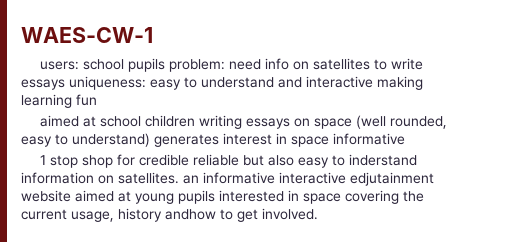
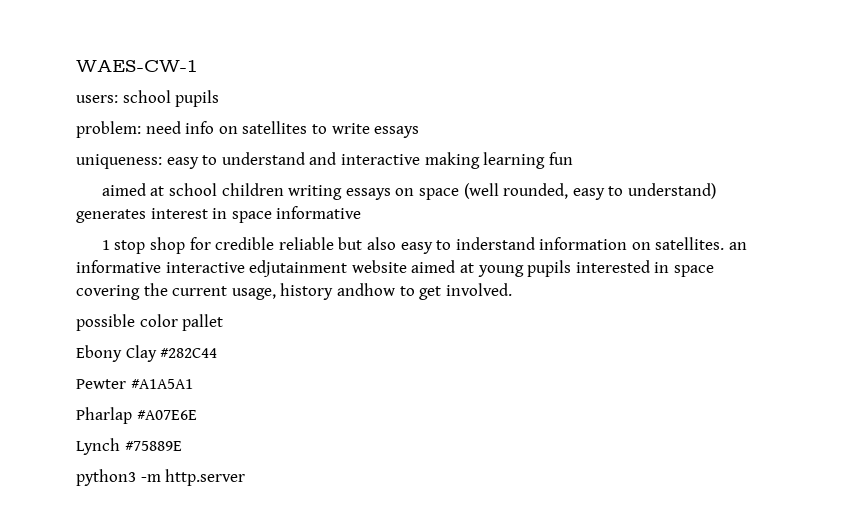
(166, 65) none -> (220, 98) //
(65, 84) none -> (420, 132) //
(318, 214) none -> [76,314,224,331] [76,345,218,362] [76,379,193,389] [76,407,197,424] [76,438,182,455] [76,469,246,486] // possible color pallet // Ebony Clay #282C44 // Pewter #A1A5A1 // Pharlap #A07E6E // Lynch #75889E // python3 -m http.server

